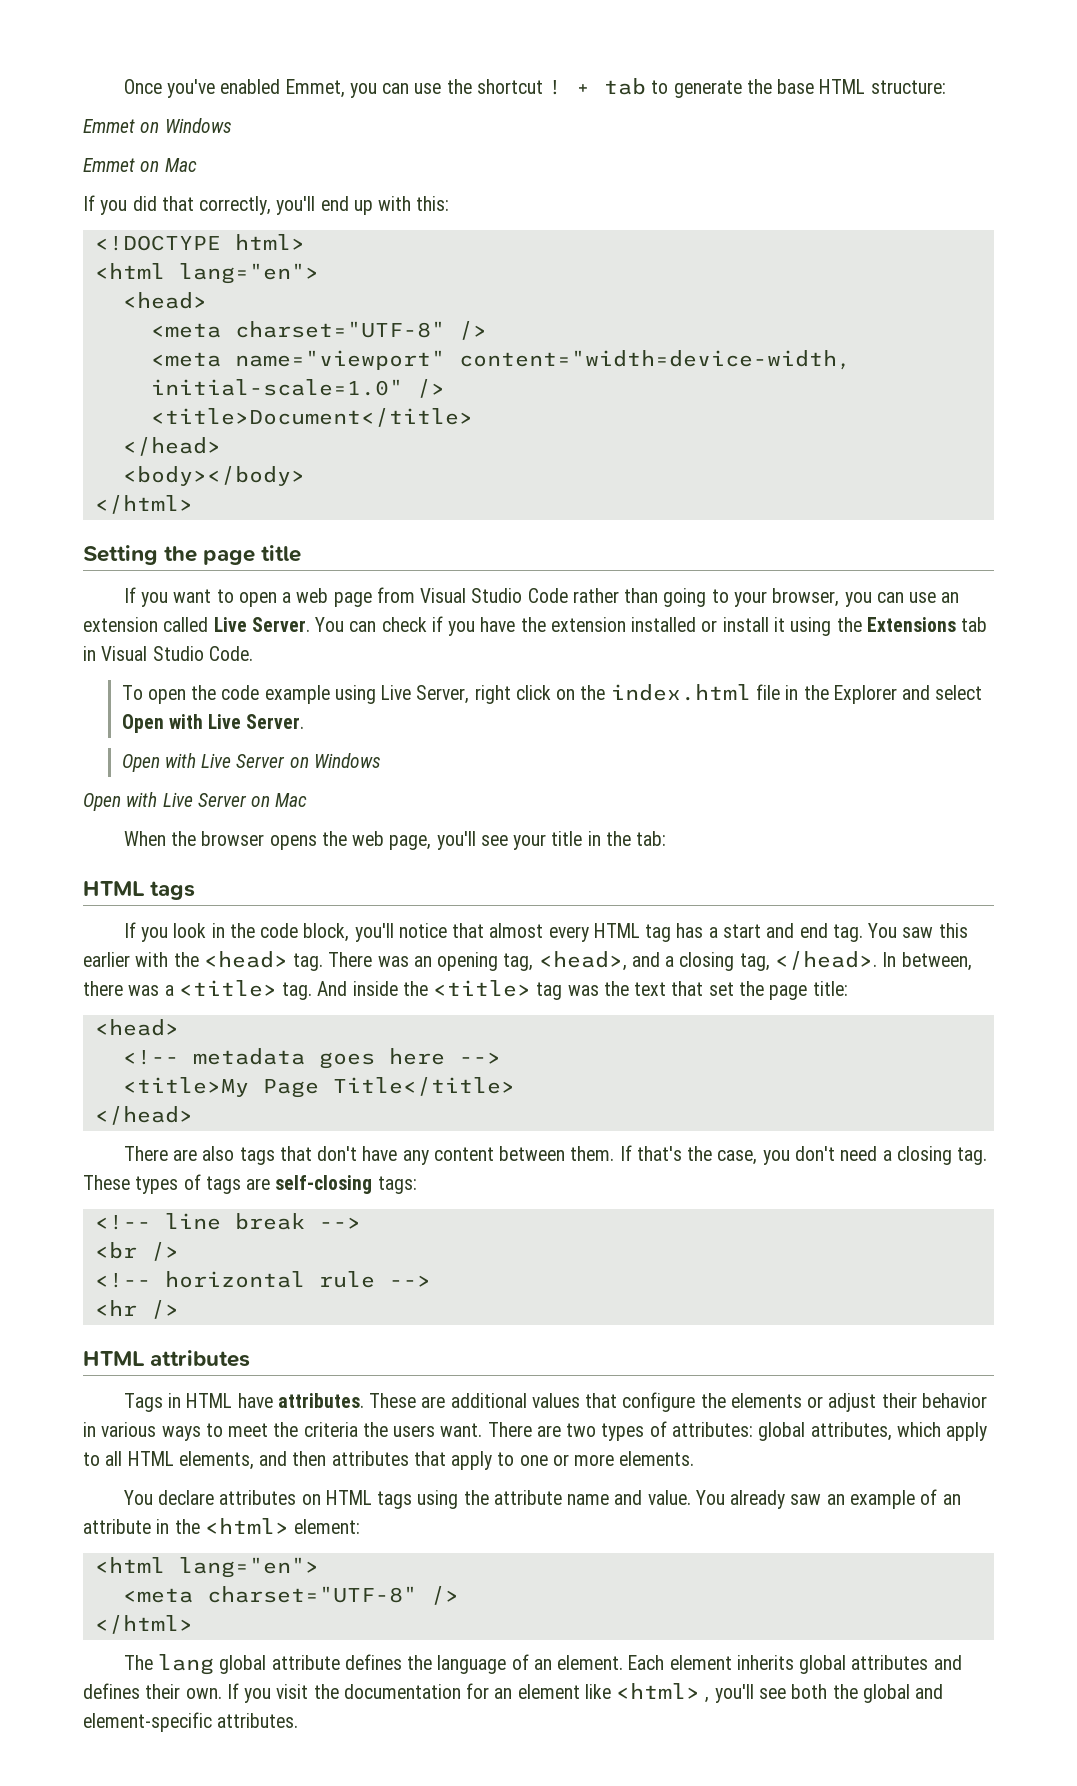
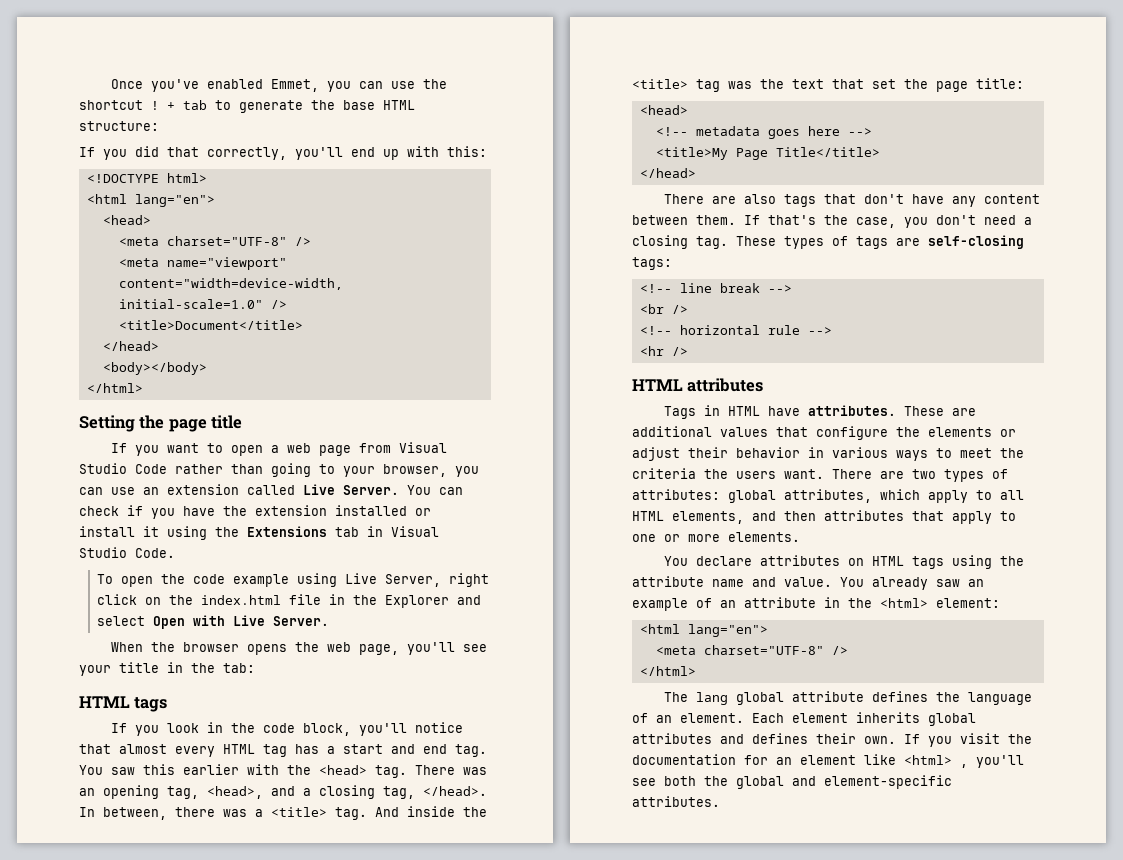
[83,118,232,133] [83,158,197,172] // Emmet on Windows // Emmet on Mac -> (159, 126) none
[121,753,381,772] [83,792,308,811] // Open with Live Server on Windows // Open with Live Server on Mac -> (330, 621) none

